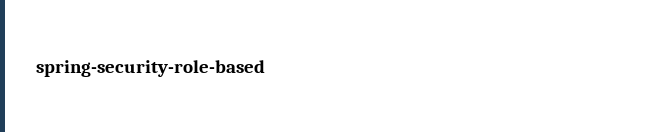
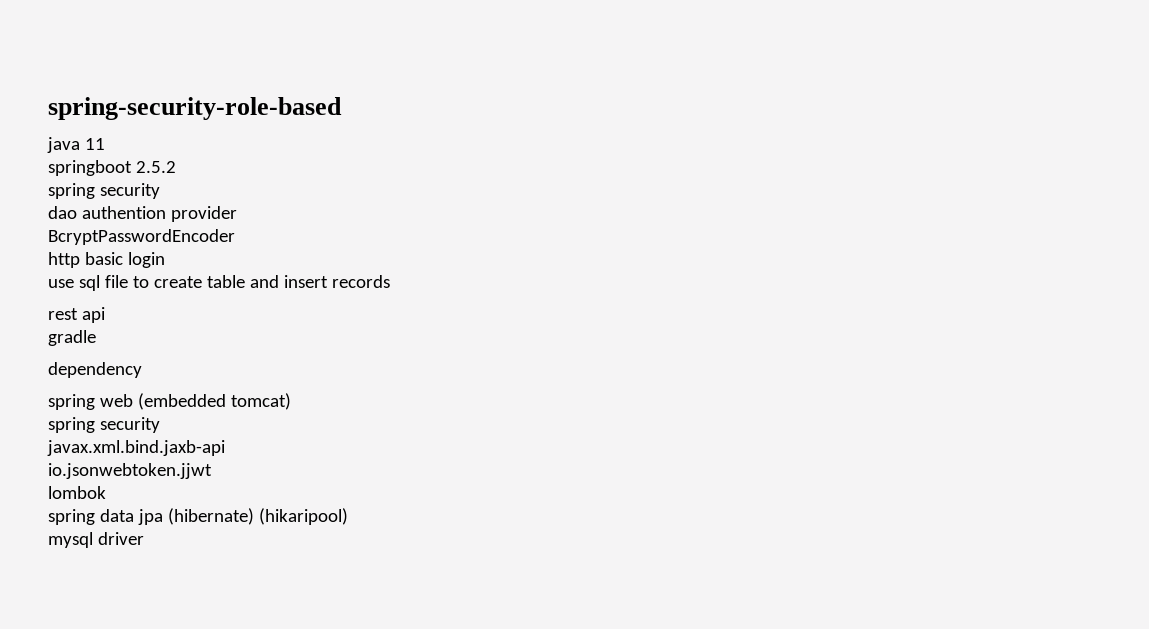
(265, 68) none -> [47,137,105,153] [48,160,176,176] [48,183,160,199] [48,206,237,222] [48,229,235,245] [48,252,165,268] [48,275,390,291] [48,307,105,323] [48,330,96,346] [48,362,142,378] [48,393,291,410] [48,417,160,433] [47,440,225,456] [48,463,212,479] [48,486,106,499] [48,508,348,525] [48,532,144,548] // java 11 // springboot 2.5.2 // spring security // dao authention provider // BcryptPasswordEncoder // http basic login // use sql file to create table and insert records // rest api // gradle // dependency // spring web (embedded tomcat) // spring security // javax.xml.bind.jaxb-api // io.jsonwebtoken.jjwt // lombok // spring data jpa (hibernate) (hikaripool) // mysql driver

